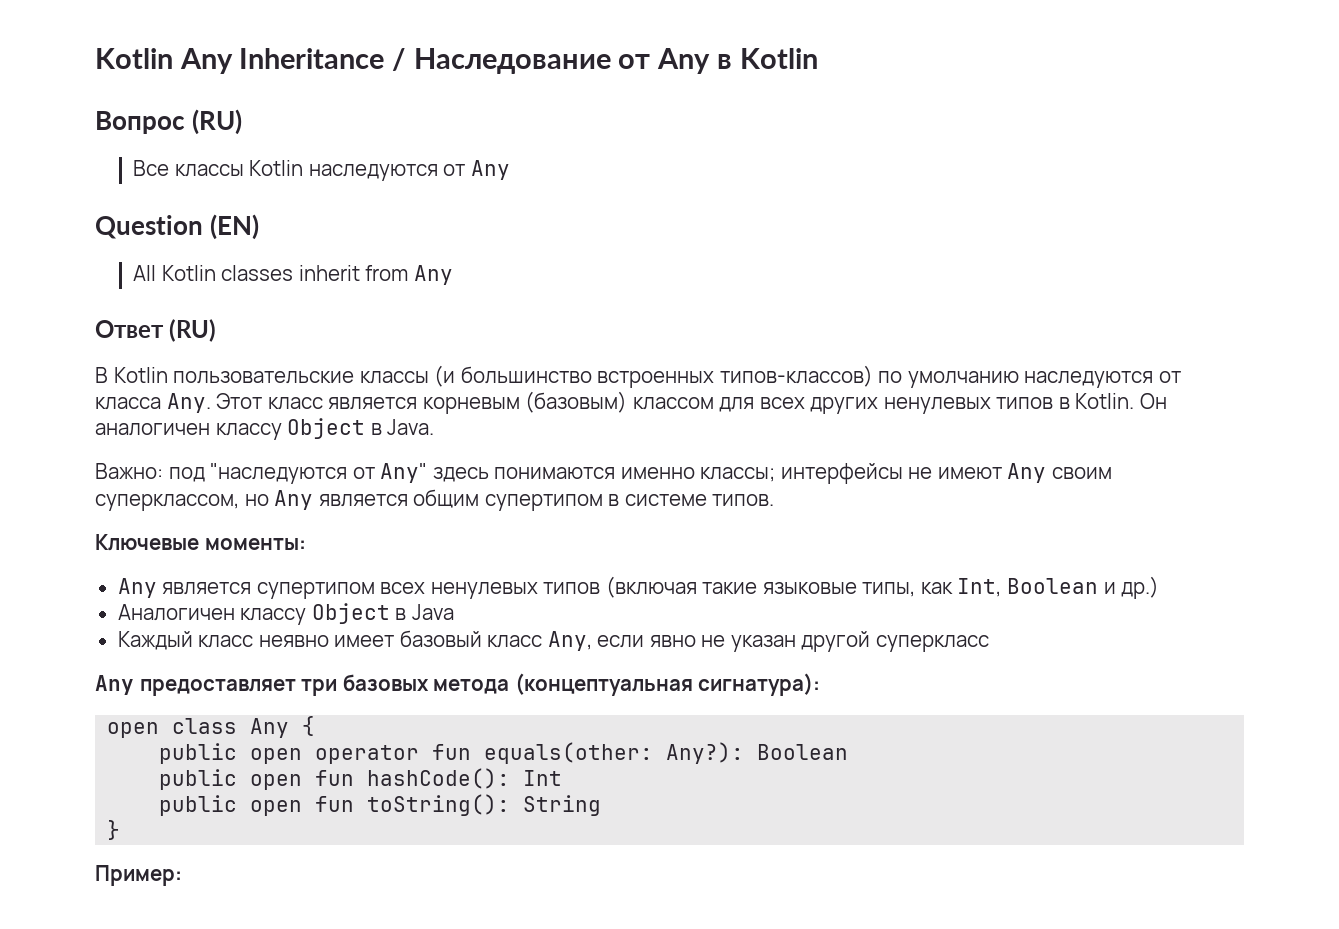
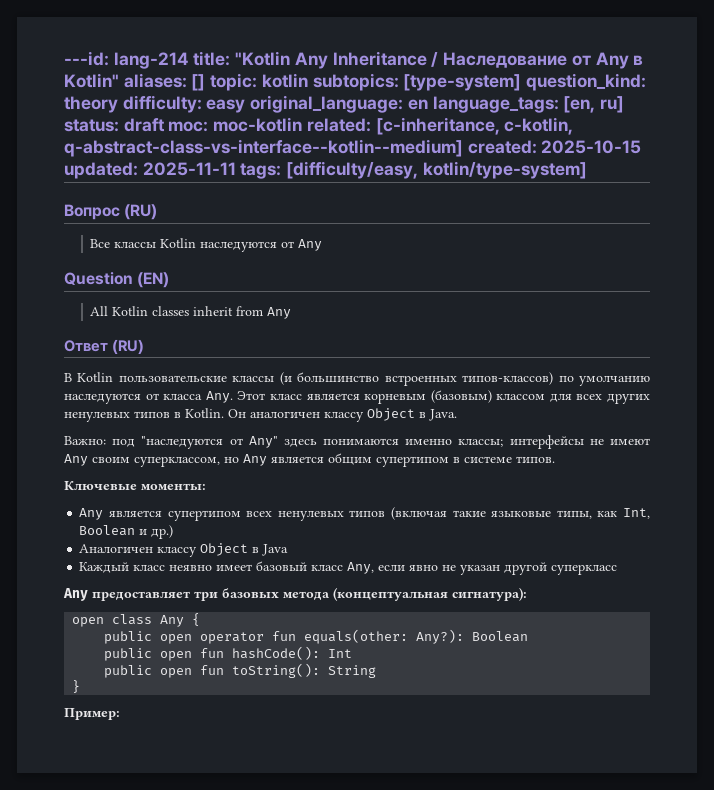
[95,48,173,69] Kotlin -> [64,51,291,69] ---id: lang-214 title: "Kotlin
[739,48,818,69] Kotlin -> [64,73,647,91] [64,95,625,113] [64,117,574,135] [64,139,642,157] [64,161,587,179] Kotlin" aliases: [] topic: kotlin subtopics: [type-system] question_kind: theory difficulty: easy original_language: en language_tags: [en, ru] status: draft moc: moc-kotlin related: [c-inheritance, c-kotlin, q-abstract-class-vs-interface--kotlin--medium] created: 2025-10-15 updated: 2025-11-11 tags: [difficulty/easy, kotlin/type-system]

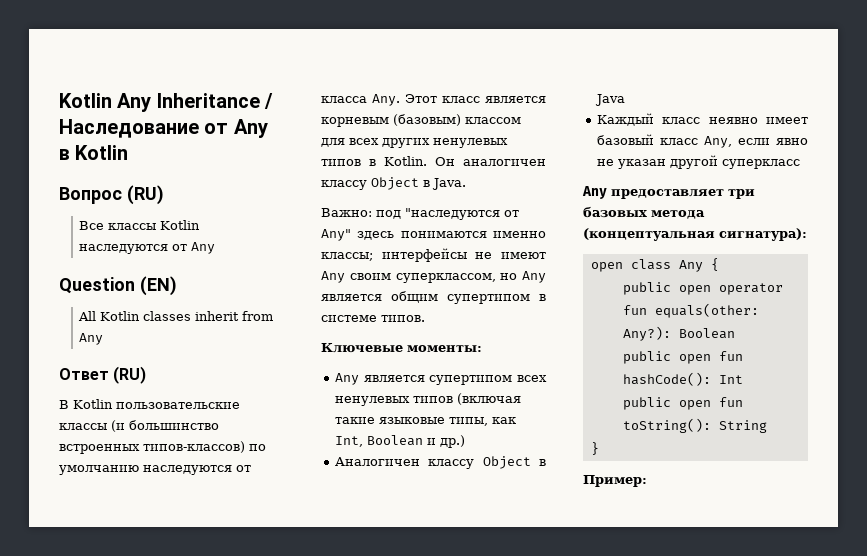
[64,51,291,69] ---id: lang-214 title: "Kotlin -> [59,93,112,108] Kotlin
[64,73,647,91] [64,95,625,113] [64,117,574,135] [64,139,642,157] [64,161,587,179] Kotlin" aliases: [] topic: kotlin subtopics: [type-system] question_kind: theory difficulty: easy original_language: en language_tags: [en, ru] status: draft moc: moc-kotlin related: [c-inheritance, c-kotlin, q-abstract-class-vs-interface--kotlin--medium] created: 2025-10-15 updated: 2025-11-11 tags: [difficulty/easy, kotlin/type-system] -> [75,145,129,160] Kotlin

